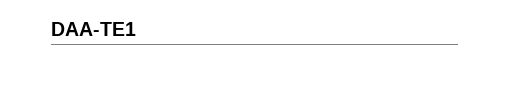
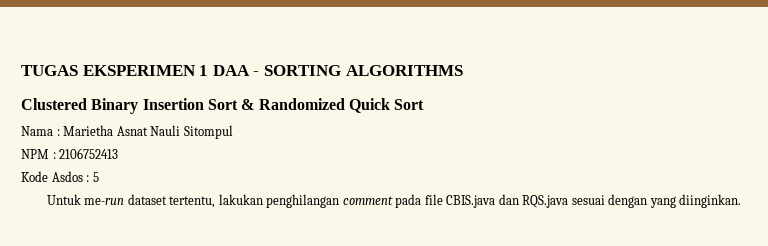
[51,22,136,36] DAA-TE1 -> [21,65,463,76] [21,98,425,114] [21,125,233,139] [21,148,119,159] [21,171,99,182] [46,194,742,208] TUGAS EKSPERIMEN 1 DAA - SORTING ALGORITHMS // Clustered Binary Insertion Sort & Randomized Quick Sort // Nama : Marietha Asnat Nauli Sitompul // NPM : 2106752413 // Kode Asdos : 5 // Untuk me-run dataset tertentu, lakukan penghilangan comment pada file CBIS.java dan RQS.java sesuai dengan yang diinginkan.

